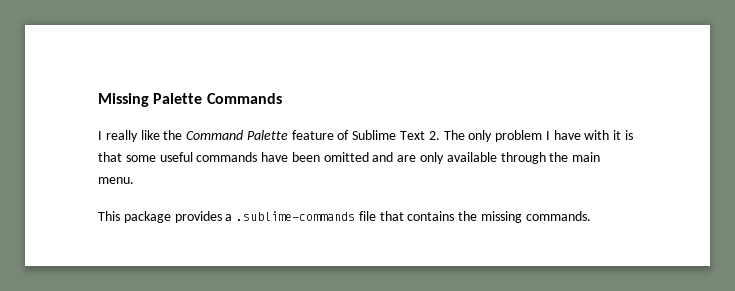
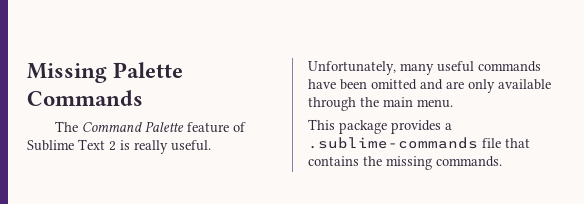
[98,130,183,142] I really like the -> [55,121,79,132] The
[428,130,634,142] [98,152,156,162] 2. The only problem I have with it is that some -> [109,140,211,154] [308,61,434,75] 2 is really useful. Unfortunately, many

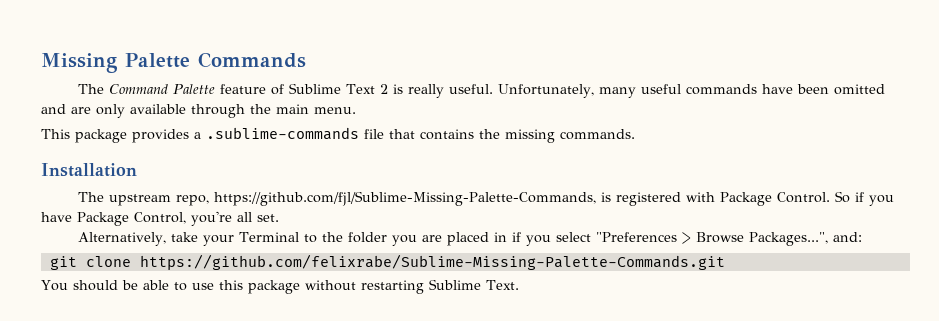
(502, 161) none -> [41,163,137,177] [78,191,895,206] [41,211,279,226] [78,232,863,246] [49,254,725,270] [41,279,519,294] // Installation // The upstream repo, https://github.com/fjl/Sublime-Missing-Palette-Commands, is registered with Package Control. So if you have Package Control, you're all set. // Alternatively, take your Terminal to the folder you are placed in if you select "Preferences > Browse Packages...", and: // git clone https://github.com/felixrabe/Sublime-Missing-Palette-Commands.git // You should be able to use this package without restarting Sublime Text.

